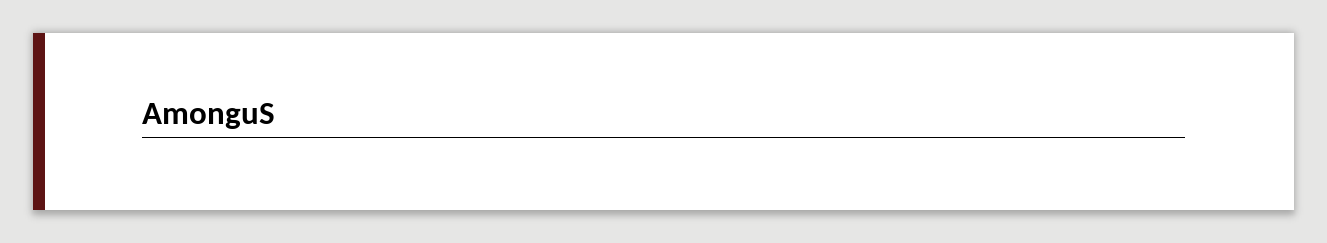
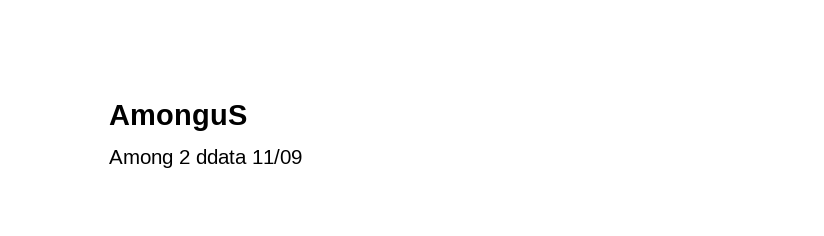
(275, 116) none -> [109,149,302,168] // Among 2 ddata 11/09

